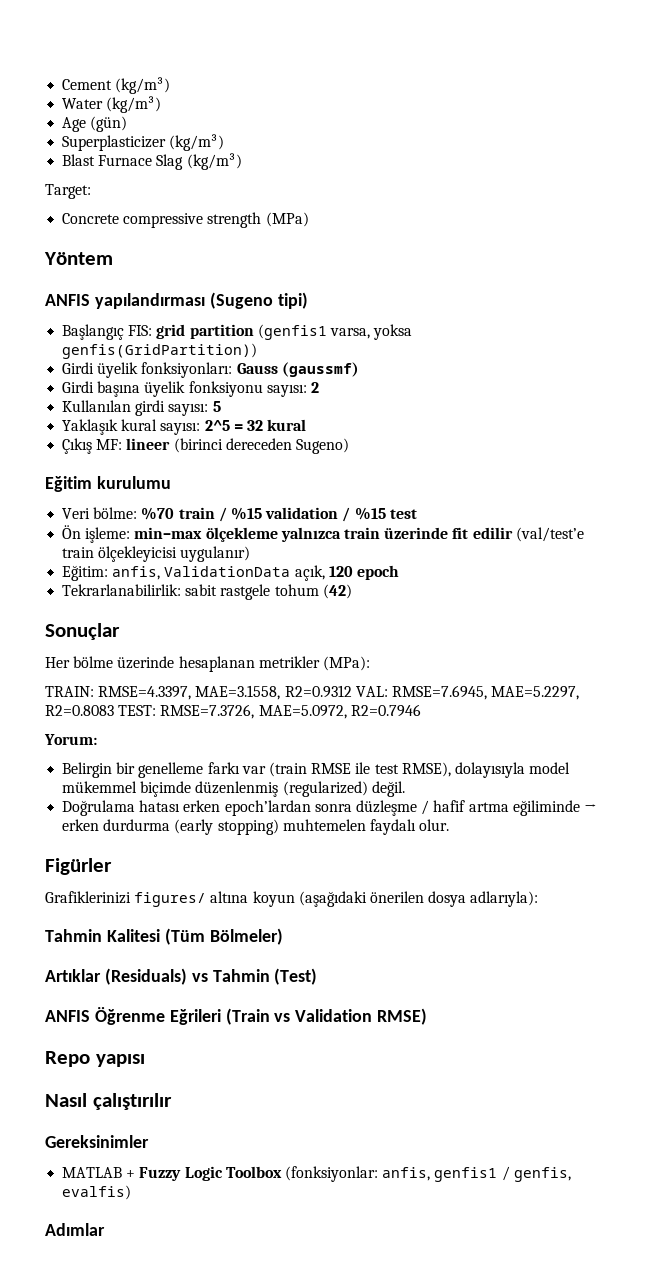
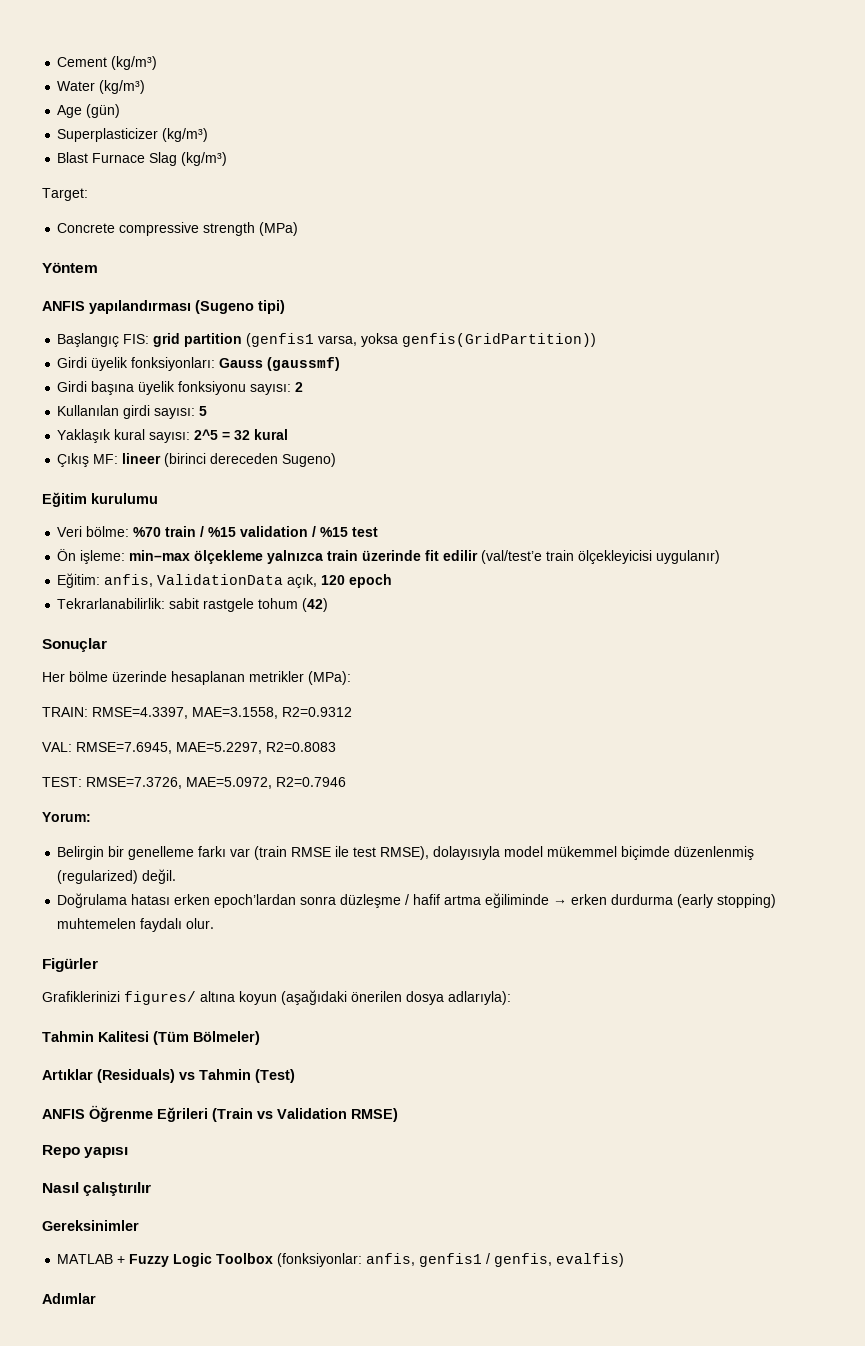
(352, 691) none -> (352, 712) //
(114, 710) none -> (336, 747) //

